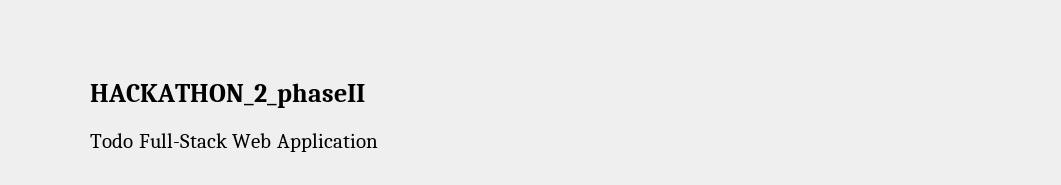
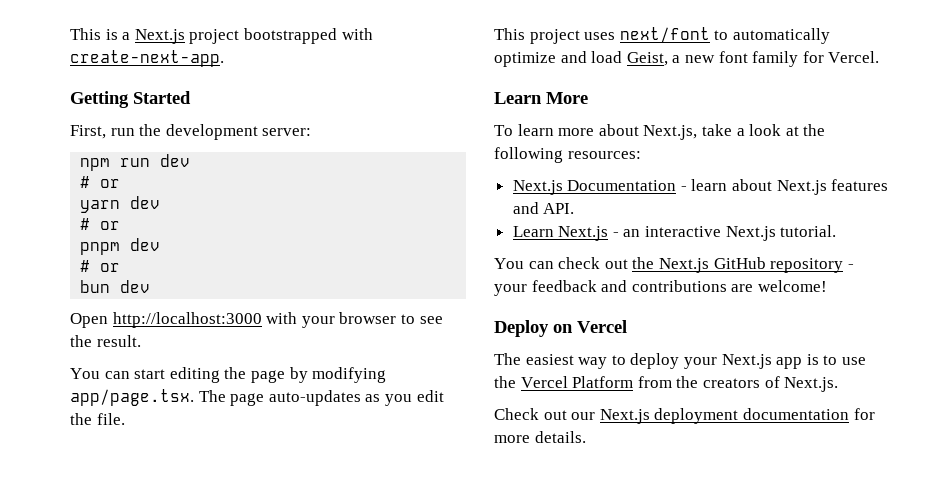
[90,83,365,108] [90,133,378,152] HACKATHON_2_phaseII // Todo Full-Stack Web Application -> [70,28,373,44] [70,50,224,67] [70,91,191,108] [70,124,312,140] [80,154,191,171] [80,176,121,188] [80,196,161,213] [80,218,121,230] [80,238,161,255] [80,260,121,272] [80,280,151,293] [70,312,443,328] [70,335,141,347] [70,367,387,383] [70,389,444,406] [70,413,125,425] [494,27,830,44] [494,51,880,67] [494,92,588,104] [494,124,826,140] [494,147,641,163] [512,179,889,195] [512,202,575,214] [512,225,837,241] [494,257,854,273] [494,280,827,296] [494,320,627,337] [494,353,866,369] [494,376,839,392] [494,408,875,424] [494,431,586,443] This is a Next.js project bootstrapped with create-next-app. // Getting Started // First, run the development server: // npm run dev // # or // yarn dev // # or // pnpm dev // # or // bun dev // Open http://localhost:3000 with your browser to see the result. // You can start editing the page by modifying app/page.tsx. The page auto-updates as you edit the file. // This project uses next/font to automatically optimize and load Geist, a new font family for Vercel. // Learn More // To learn more about Next.js, take a look at the following resources: // Next.js Documentation - learn about Next.js features and API. // Learn Next.js - an interactive Next.js tutorial. // You can check out the Next.js GitHub repository - your feedback and contributions are welcome! // Deploy on Vercel // The easiest way to deploy your Next.js app is to use the Vercel Platform from the creators of Next.js. // Check out our Next.js deployment documentation for more details.

